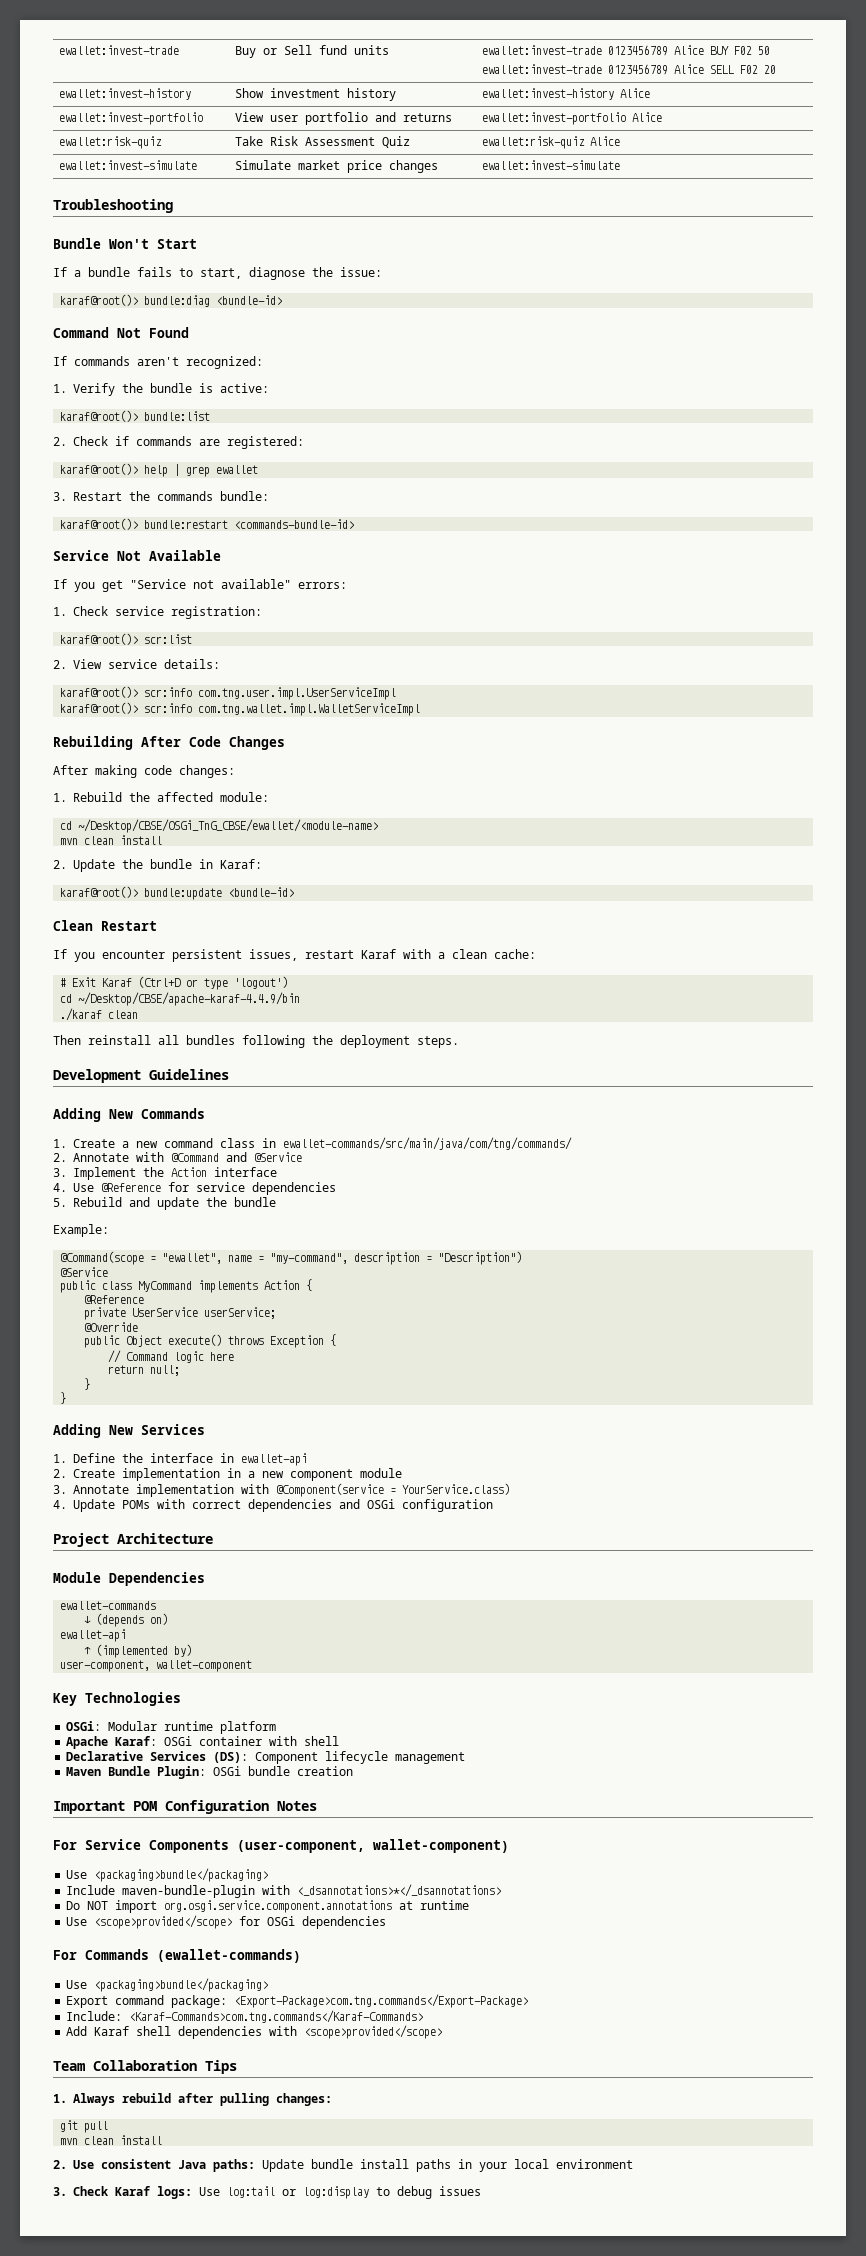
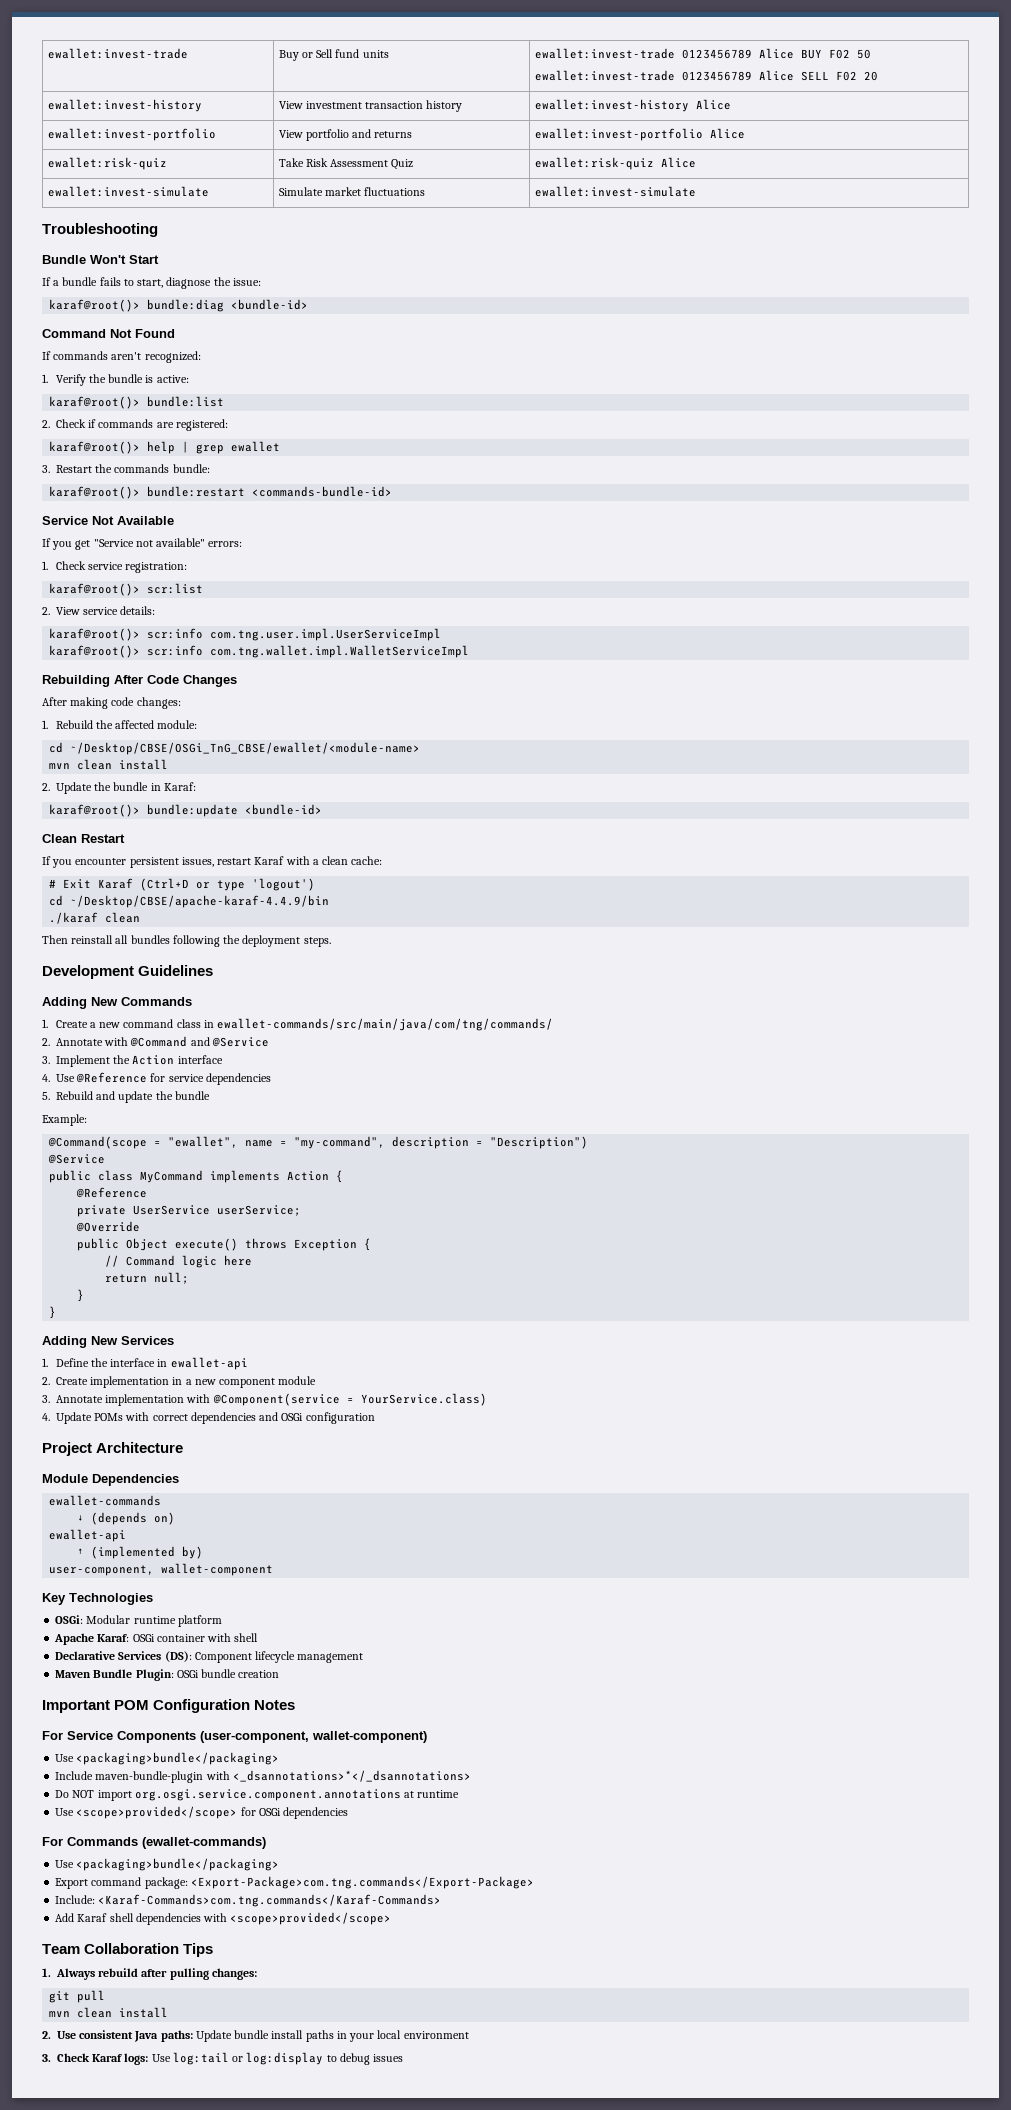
[234,88,340,98] Show investment -> [278,101,424,109] View investment transaction
[269,115,298,122] user -> (303, 134) none
[346,160,438,173] price changes -> [364,187,426,196] fluctuations

